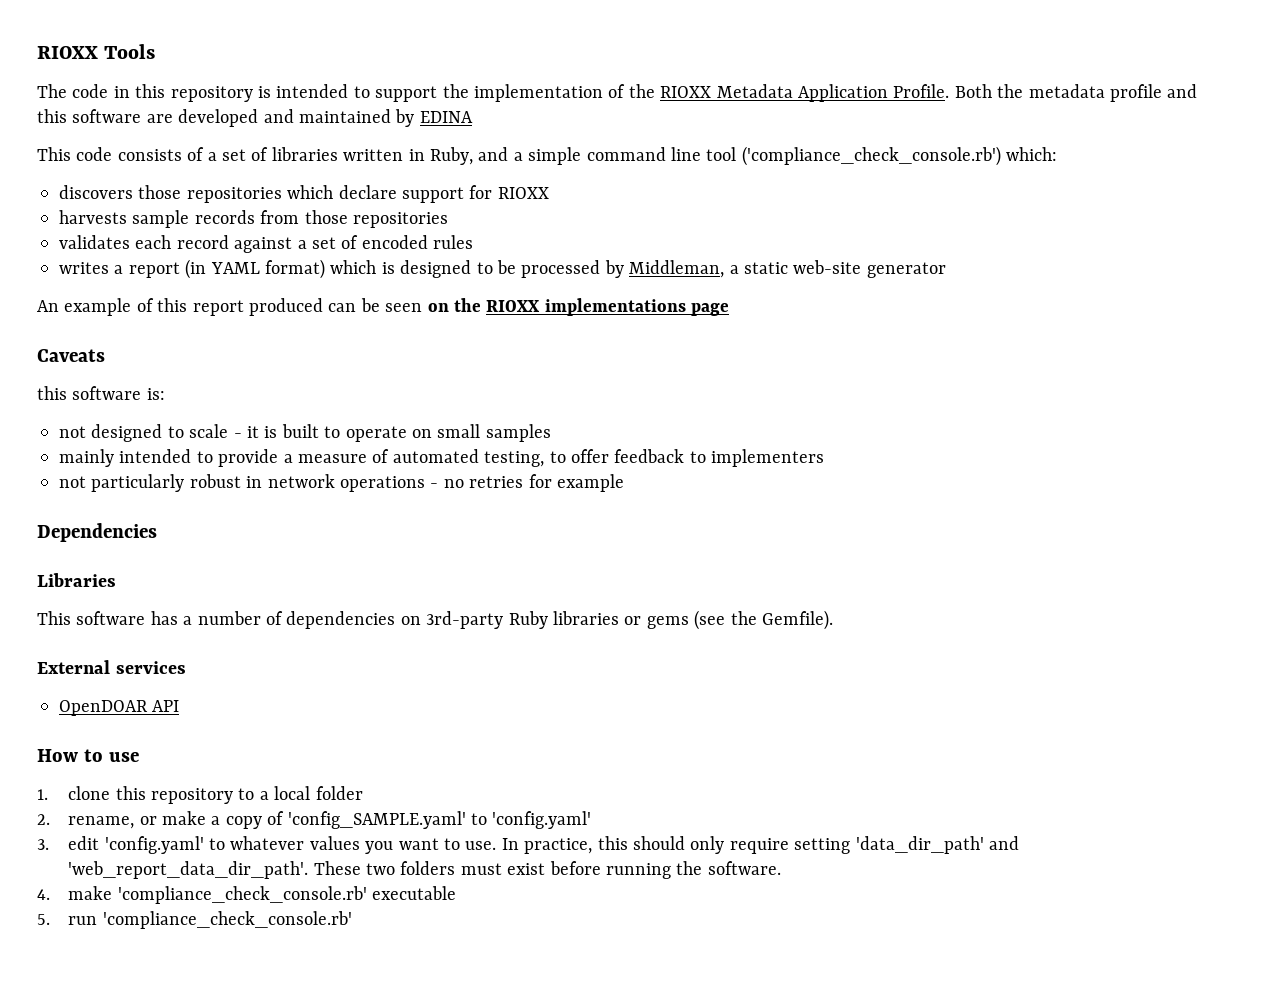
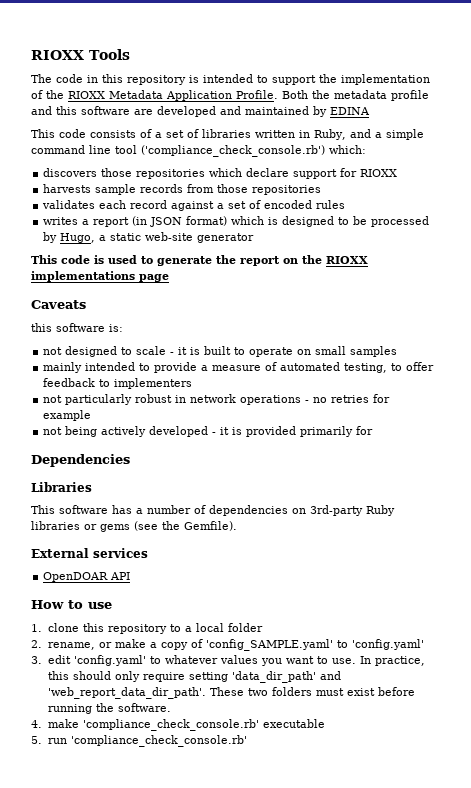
[210,262,260,274] YAML -> [150,217,183,227] JSON
[629,260,725,278] Middleman, -> [60,233,96,243] Hugo,
[37,298,423,316] An example of this report produced can be seen -> [31,255,280,266] This code is used to generate the report
(624, 483) none -> [43,426,374,437] // not being actively developed - it is provided primarily for

